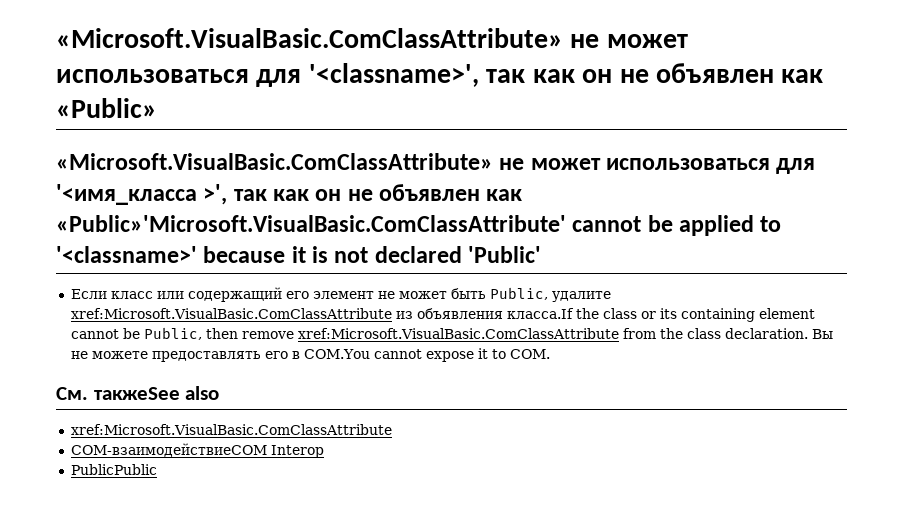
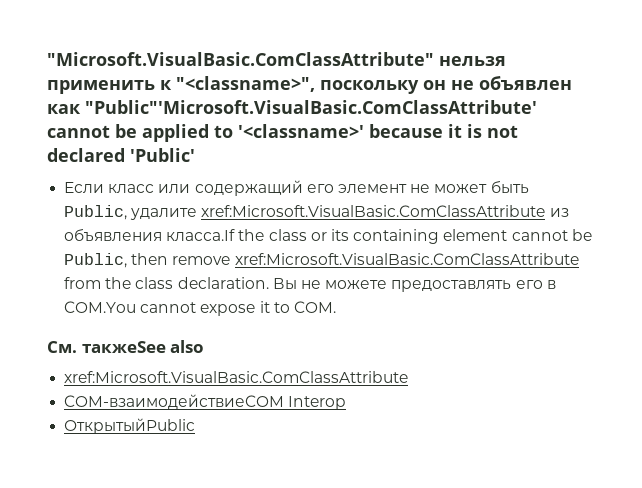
[56,28,688,48] [56,63,824,87] [56,98,157,118] [56,153,816,174] [56,184,523,205] [56,215,566,232] «Microsoft.VisualBasic.ComClassAttribute» не может использоваться для '<classname>', так как он не объявлен как «Public» // «Microsoft.VisualBasic.ComClassAttribute» не может использоваться для '<имя_класса >', так как он не объявлен как «Public»'Microsoft.VisualBasic.ComClassAttribute' -> [47,52,506,66] [47,76,572,94] [47,100,537,114] "Microsoft.VisualBasic.ComClassAttribute" нельзя применить к "<classname>", поскольку он не объявлен как "Public"'Microsoft.VisualBasic.ComClassAttribute'
[70,464,157,475] PublicPublic -> [64,418,196,434] ОткрытыйPublic

